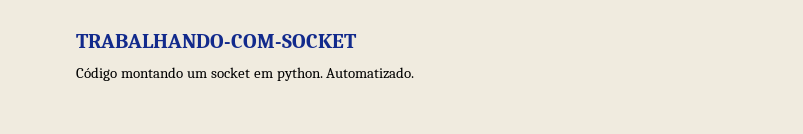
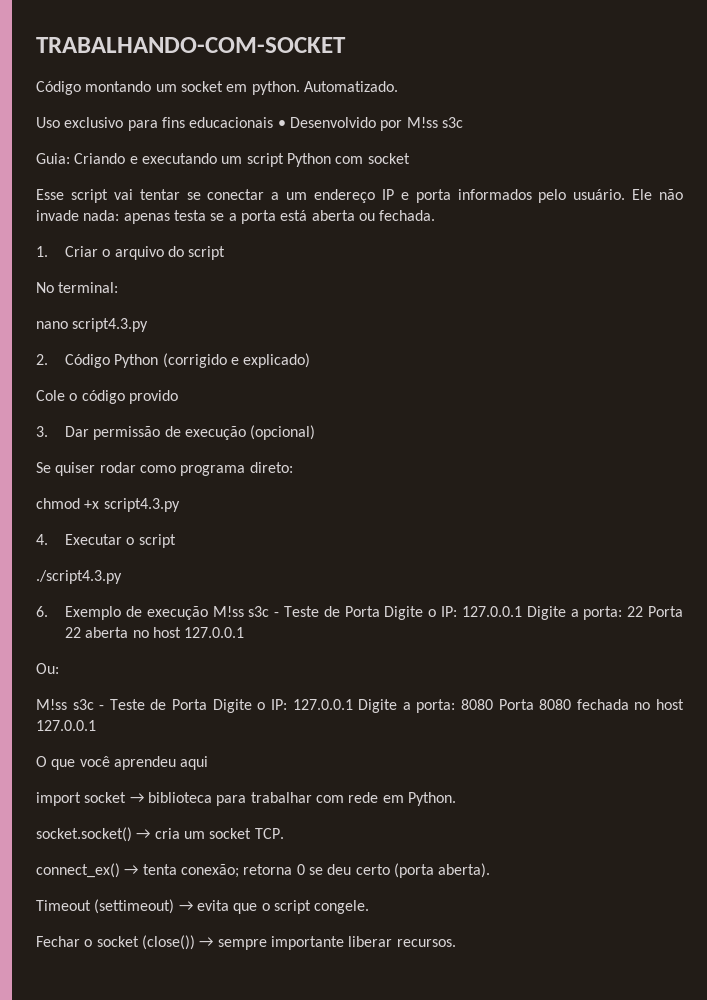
(415, 73) none -> [36,117,463,131] [36,153,410,167] [36,189,683,203] [36,210,436,224] [36,246,226,260] [36,282,119,293] [36,318,149,332] [36,353,311,368] [36,390,178,404] [36,425,316,440] [36,462,293,476] [36,498,180,512] [36,534,176,548] [36,570,122,584] [36,606,684,620] [65,627,245,638] [36,663,59,674] [36,699,684,713] [36,720,96,731] [36,756,209,770] [36,792,456,806] [36,827,284,842] [36,863,491,878] [36,899,370,914] [36,935,456,950] // Uso exclusivo para fins educacionais • Desenvolvido por M!ss s3c // Guia: Criando e executando um script Python com socket // Esse script vai tentar se conectar a um endereço IP e porta informados pelo usuário. Ele não invade nada: apenas testa se a porta está aberta ou fechada. // 1. Criar o arquivo do script // No terminal: // nano script4.3.py // 2. Código Python (corrigido e explicado) // Cole o código provido // 3. Dar permissão de execução (opcional) // Se quiser rodar como programa direto: // chmod +x script4.3.py // 4. Executar o script // ./script4.3.py // 6. Exemplo de execução M!ss s3c - Teste de Porta Digite o IP: 127.0.0.1 Digite a porta: 22 Porta 22 aberta no host 127.0.0.1 // Ou: // M!ss s3c - Teste de Porta Digite o IP: 127.0.0.1 Digite a porta: 8080 Porta 8080 fechada no host 127.0.0.1 // O que você aprendeu aqui // import socket → biblioteca para trabalhar com rede em Python. // socket.socket() → cria um socket TCP. // connect_ex() → tenta conexão; retorna 0 se deu certo (porta aberta). // Timeout (settimeout) → evita que o script congele. // Fechar o socket (close()) → sempre importante liberar recursos.

